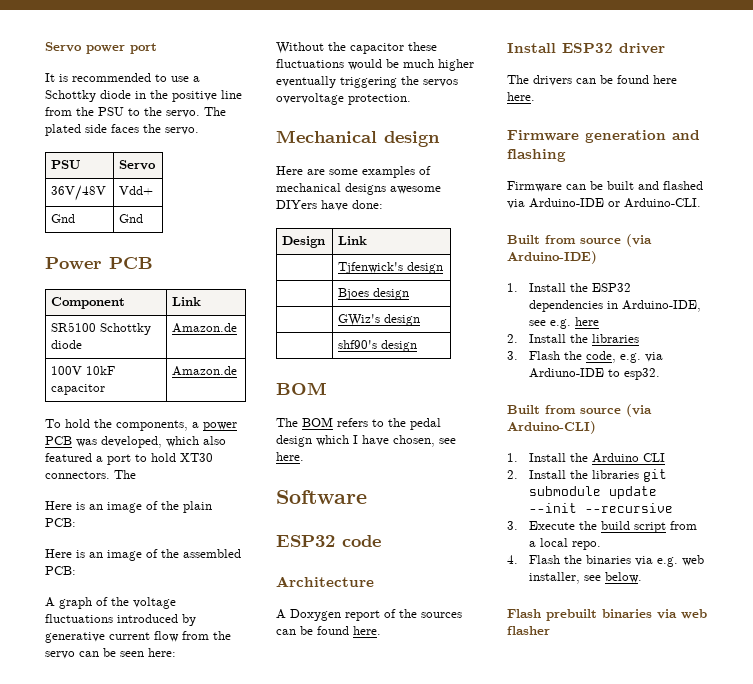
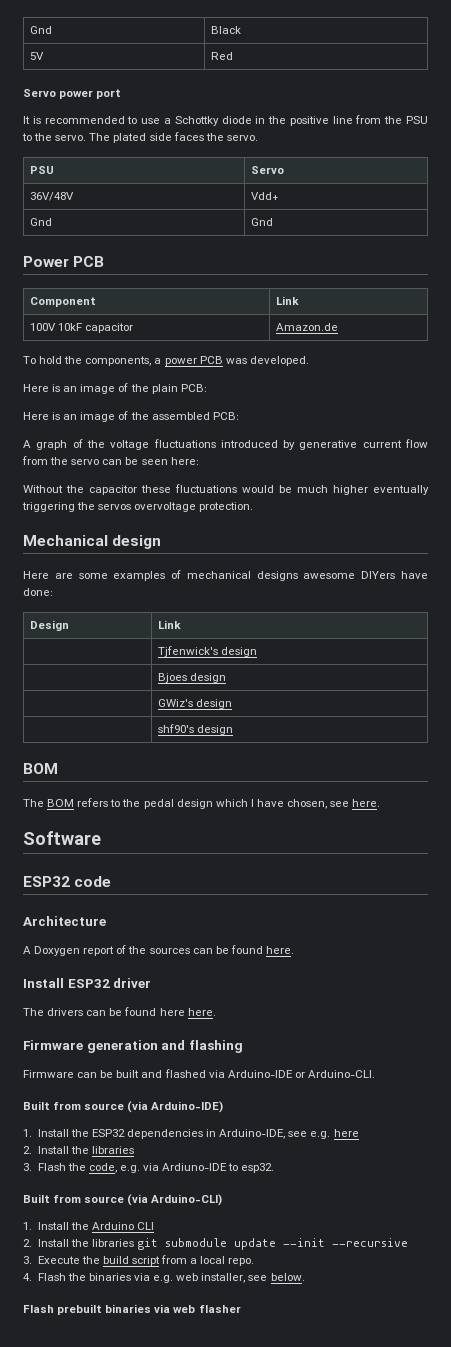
(45, 47) none -> [29,26,52,34] [210,26,241,34] [29,52,44,60] [210,52,233,60] Gnd | Black // 5V | Red //
[51,322,152,335] [51,340,83,349] [172,323,238,333] // SR5100 Schottky diode | Amazon.de -> (299, 300) none
[101,436,226,448] [45,453,213,465] [45,470,136,479] developed, which also featured a port to hold XT30 connectors. The -> [249,356,309,366] developed.

